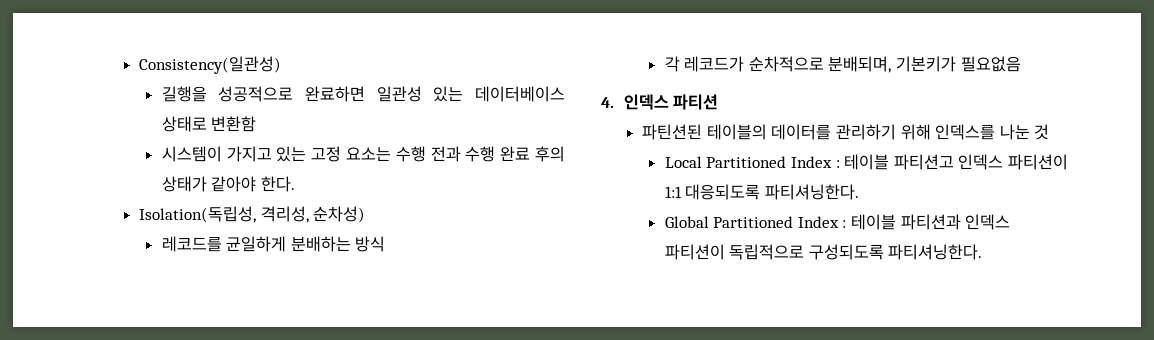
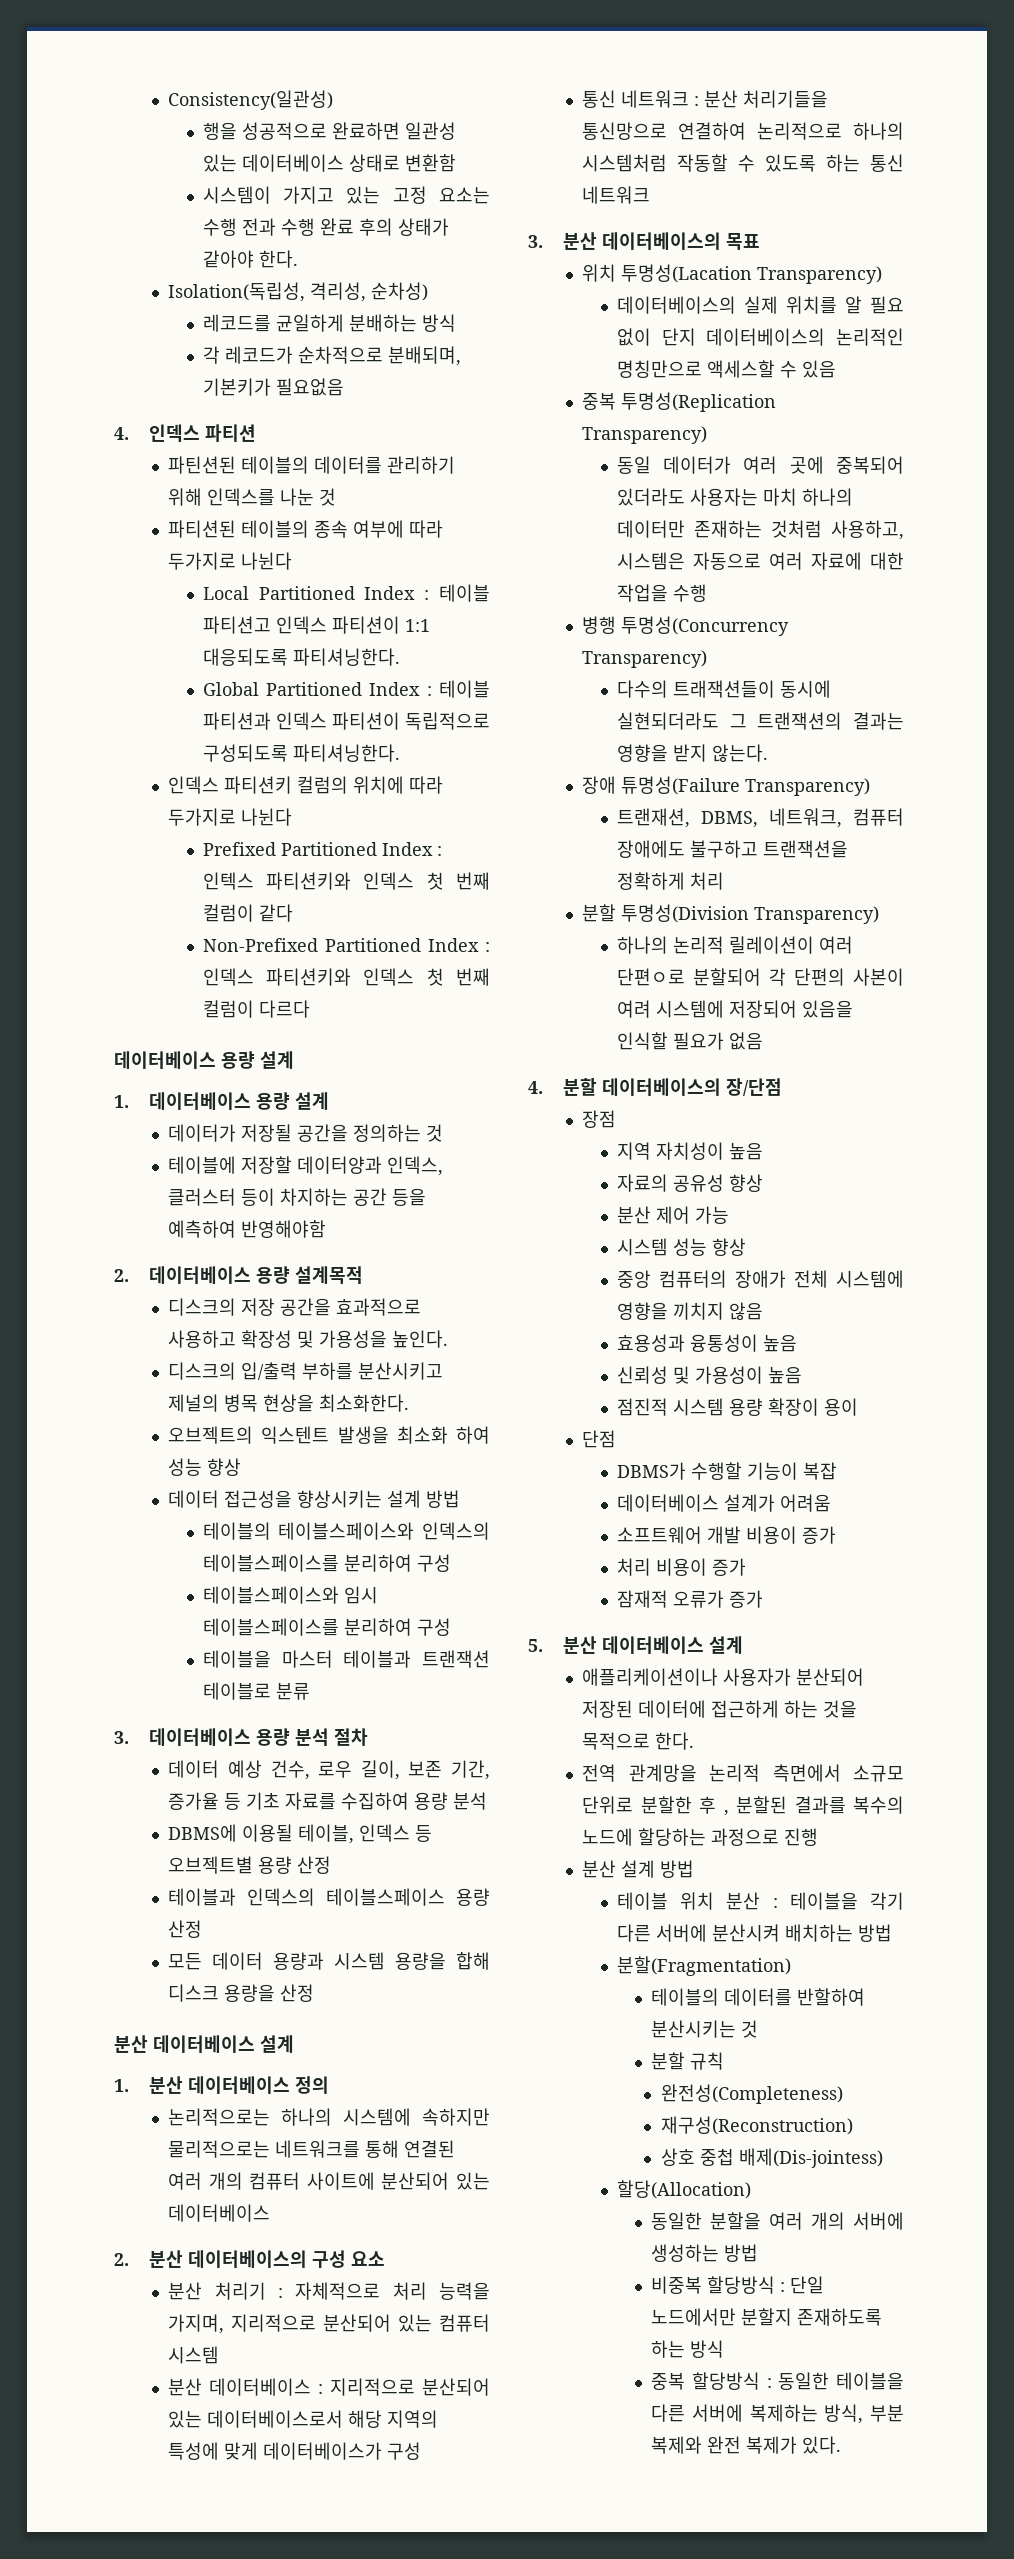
[161,86,207,102] 길행을 -> [202,122,237,140] 행을
(1050, 132) none -> [168,520,444,538] [168,552,293,570] // 파티션된 테이블의 종속 여부에 따라 두가지로 나뉜다
(983, 252) none -> [168,776,444,794] [168,808,293,826] [202,842,442,856] [202,872,490,890] [202,904,293,922] [202,938,490,952] [202,968,490,986] [202,1000,310,1018] [114,1051,294,1069] [114,1092,329,1110] [168,1124,444,1142] [168,1156,444,1176] [168,1188,427,1206] [168,1220,327,1238] [114,1266,363,1284] [168,1298,422,1316] [168,1330,449,1348] [168,1362,444,1380] [168,1394,410,1412] [168,1426,490,1444] [168,1458,242,1476] [168,1490,461,1508] [202,1522,490,1540] [202,1554,451,1572] [202,1586,378,1604] [202,1618,451,1636] [202,1650,490,1668] [202,1682,310,1700] [114,1728,368,1746] [168,1760,491,1780] [168,1792,488,1810] [168,1824,433,1844] [168,1856,332,1874] [168,1888,490,1906] [168,1920,203,1938] [168,1952,490,1970] [168,1984,315,2002] [114,2035,294,2053] [114,2076,329,2094] [168,2108,490,2126] [168,2140,456,2158] [168,2172,490,2190] [168,2204,271,2222] [114,2250,385,2268] [168,2282,491,2300] [168,2314,490,2334] [168,2346,220,2364] [168,2378,490,2396] [168,2410,439,2428] [168,2442,422,2460] [582,90,829,108] [582,122,904,140] [582,154,904,172] [582,186,651,204] [528,232,760,250] [582,264,883,284] [616,296,904,314] [616,328,904,346] [616,360,836,378] [582,392,777,412] [582,426,708,444] [616,456,904,474] [616,488,853,506] [616,520,904,540] [616,552,904,570] [616,584,707,602] [582,616,790,636] [582,650,708,668] [616,680,831,698] [616,712,904,730] [616,744,768,762] [582,776,871,796] [616,808,904,828] [616,840,848,858] [616,872,724,890] [582,904,880,924] [616,936,853,954] [616,968,904,986] [616,1000,853,1018] [616,1032,763,1050] [528,1078,782,1096] [582,1110,617,1128] [616,1142,763,1160] [616,1174,763,1192] [616,1206,729,1224] [616,1238,746,1256] [616,1270,904,1288] [616,1302,763,1320] [616,1334,797,1352] [616,1366,802,1384] [616,1398,858,1416] [582,1430,617,1448] [616,1462,837,1480] [616,1494,831,1512] [616,1526,836,1544] [616,1558,746,1576] [616,1590,763,1608] [528,1636,743,1654] [582,1668,865,1686] [582,1700,858,1718] [582,1732,695,1750] [582,1764,904,1782] [582,1796,904,1816] [582,1828,819,1846] [582,1860,695,1878] [616,1892,904,1910] [616,1924,892,1942] [616,1956,791,1976] [651,1988,866,2006] [651,2020,759,2038] [651,2052,725,2070] [660,2084,843,2104] [660,2116,853,2135] [660,2148,883,2168] [616,2180,751,2199] [651,2212,904,2230] [651,2244,759,2262] [651,2276,825,2294] [651,2308,883,2326] [651,2340,725,2358] [651,2372,904,2390] [651,2404,904,2424] [651,2436,842,2454] // 인덱스 파티션키 컬럼의 위치에 따라 두가지로 나뉜다 // Prefixed Partitioned Index : 인텍스 파티션키와 인덱스 첫 번째 컬럼이 같다 // Non-Prefixed Partitioned Index : 인덱스 파티션키와 인덱스 첫 번째 컬럼이 다르다 // 데이터베이스 용량 설계 // 1. 데이터베이스 용량 설계 // 데이터가 저장될 공간을 정의하는 것 // 테이블에 저장할 데이터양과 인덱스, 클러스터 등이 차지하는 공간 등을 예측하여 반영해야함 // 2. 데이터베이스 용량 설계목적 // 디스크의 저장 공간을 효과적으로 사용하고 확장성 및 가용성을 높인다. // 디스크의 입/출력 부하를 분산시키고 제널의 병목 현상을 최소화한다. // 오브젝트의 익스텐트 발생을 최소화 하여 성능 향상 // 데이터 접근성을 향상시키는 설계 방법 // 테이블의 테이블스페이스와 인덱스의 테이블스페이스를 분리하여 구성 // 테이블스페이스와 임시 테이블스페이스를 분리하여 구성 // 테이블을 마스터 테이블과 트랜잭션 테이블로 분류 // 3. 데이터베이스 용량 분석 절차 // 데이터 예상 건수, 로우 길이, 보존 기간, 증가율 등 기초 자료를 수집하여 용량 분석 // DBMS에 이용될 테이블, 인덱스 등 오브젝트별 용량 산정 // 테이블과 인덱스의 테이블스페이스 용량 산정 // 모든 데이터 용량과 시스템 용량을 합해 디스크 용량을 산정 // 분산 데이터베이스 설계 // 1. 분산 데이터베이스 정의 // 논리적으로는 하나의 시스템에 속하지만 물리적으로는 네트워크를 통해 연결된 여러 개의 컴퓨터 사이트에 분산되어 있는 데이터베이스 // 2. 분산 데이터베이스의 구성 요소 // 분산 처리기 : 자체적으로 처리 능력을 가지며, 지리적으로 분산되어 있는 컴퓨터 시스템 // 분산 데이터베이스 : 지리적으로 분산되어 있는 데이터베이스로서 해당 지역의 특성에 맞게 데이터베이스가 구성 // 통신 네트워크 : 분산 처리기들을 통신망으로 연결하여 논리적으로 하나의 시스템처럼 작동할 수 있도록 하는 통신 네트워크 // 3. 분산 데이터베이스의 목표 // 위치 투명성(Lacation Transparency) // 데이터베이스의 실제 위치를 알 필요 없이 단지 데이터베이스의 논리적인 명칭만으로 액세스할 수 있음 // 중복 투명성(Replication Transparency) // 동일 데이터가 여러 곳에 중복되어 있더라도 사용자는 마치 하나의 데이터만 존재하는 것처럼 사용하고, 시스템은 자동으로 여러 자료에 대한 작업을 수행 // 병행 투명성(Concurrency Transparency) // 다수의 트래잭션들이 동시에 실현되더라도 그 트랜잭션의 결과는 영향을 받지 않는다. // 장애 튜명성(Failure Transparency) // 트랜재션, DBMS, 네트워크, 컴퓨터 장애에도 불구하고 트랜잭션을 정확하게 처리 // 분할 투명성(Division Transparency) // 하나의 논리적 릴레이션이 여러 단편ㅇ로 분할되어 각 단편의 사본이 여려 시스템에 저장되어 있음을 인식할 필요가 없음 // 4. 분할 데이터베이스의 장/단점 // 장점 // 지역 자치성이 높음 // 자료의 공유성 향상 // 분산 제어 가능 // 시스템 성능 향상 // 중앙 컴퓨터의 장애가 전체 시스템에 영향을 끼치지 않음 // 효용성과 융통성이 높음 // 신뢰성 및 가용성이 높음 // 점진적 시스템 용량 확장이 용이 // 단점 // DBMS가 수행할 기능이 복잡 // 데이터베이스 설계가 어려움 // 소프트웨어 개발 비용이 증가 // 처리 비용이 증가 // 잠재적 오류가 증가 // 5. 분산 데이터베이스 설계 // 애플리케이션이나 사용자가 분산되어 저장된 데이터에 접근하게 하는 것을 목적으로 한다. // 전역 관계망을 논리적 측면에서 소규모 단위로 분할한 후 , 분할된 결과를 복수의 노드에 할당하는 과정으로 진행 // 분산 설계 방법 // 테이블 위치 분산 : 테이블을 각기 다른 서버에 분산시켜 배치하는 방법 // 분할(Fragmentation) // 테이블의 데이터를 반할하여 분산시키는 것 // 분할 규칙 // 완전성(Completeness) // 재구성(Reconstruction) // 상호 중첩 배제(Dis-jointess) // 할당(Allocation) // 동일한 분할을 여러 개의 서버에 생성하는 방법 // 비중복 할당방식 : 단일 노드에서만 분할지 존재하도록 하는 방식 // 중복 할당방식 : 동일한 테이블을 다른 서버에 복제하는 방식, 부분 복제와 완전 복제가 있다.

